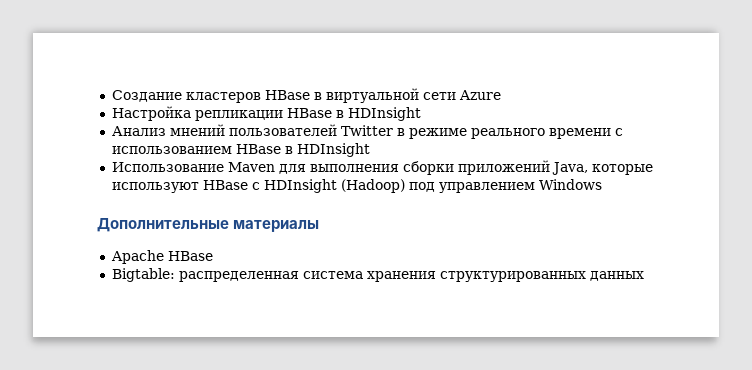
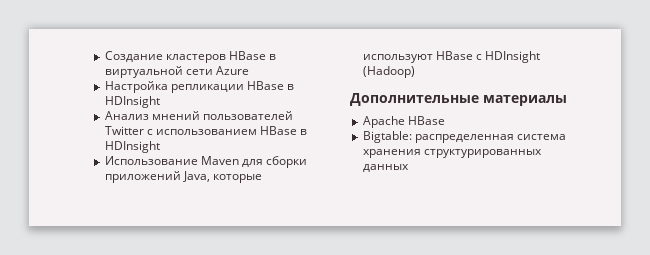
[396,128,611,139] в режиме реального времени -> (144, 130) none
[309,164,399,172] выполнения -> (263, 163) none
[408,179,602,193] под управлением Windows -> (415, 72) none

